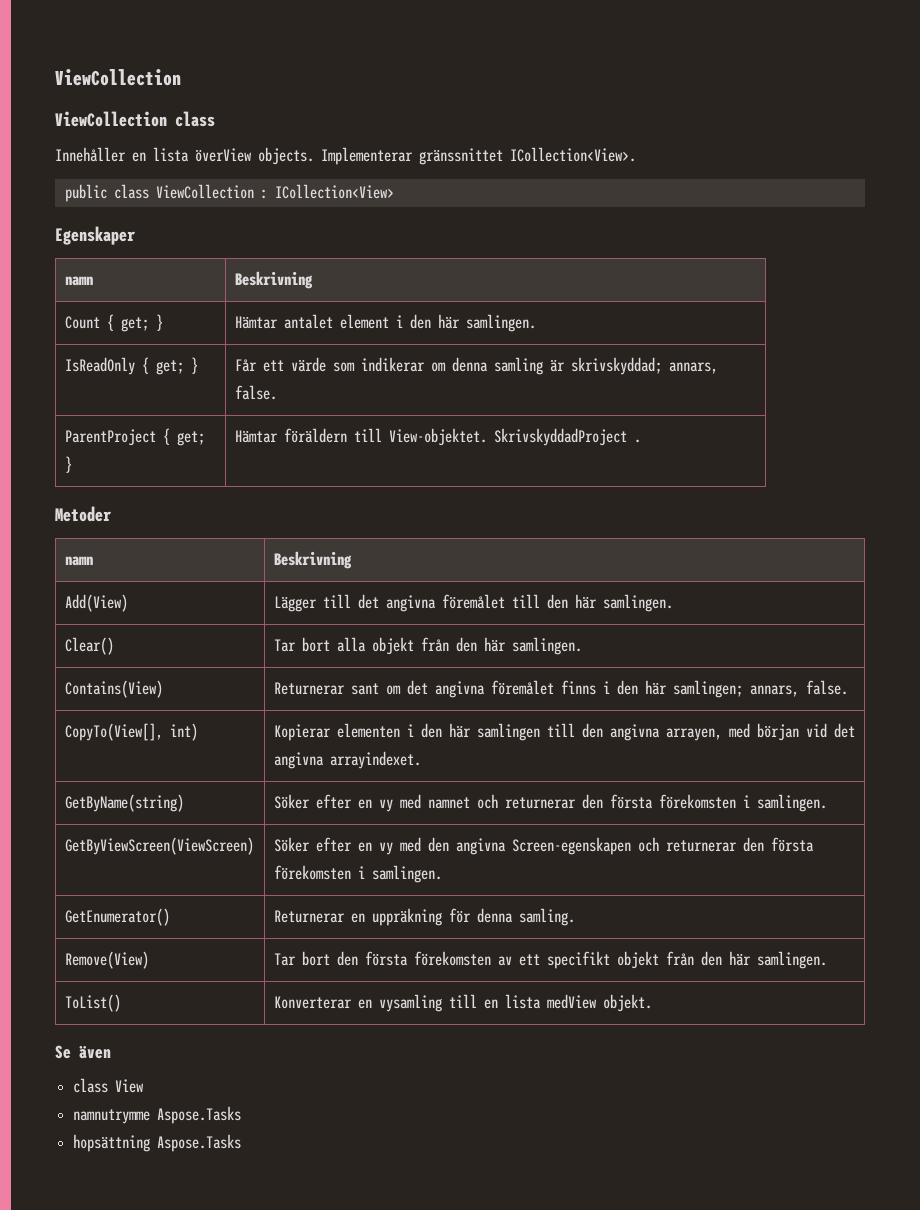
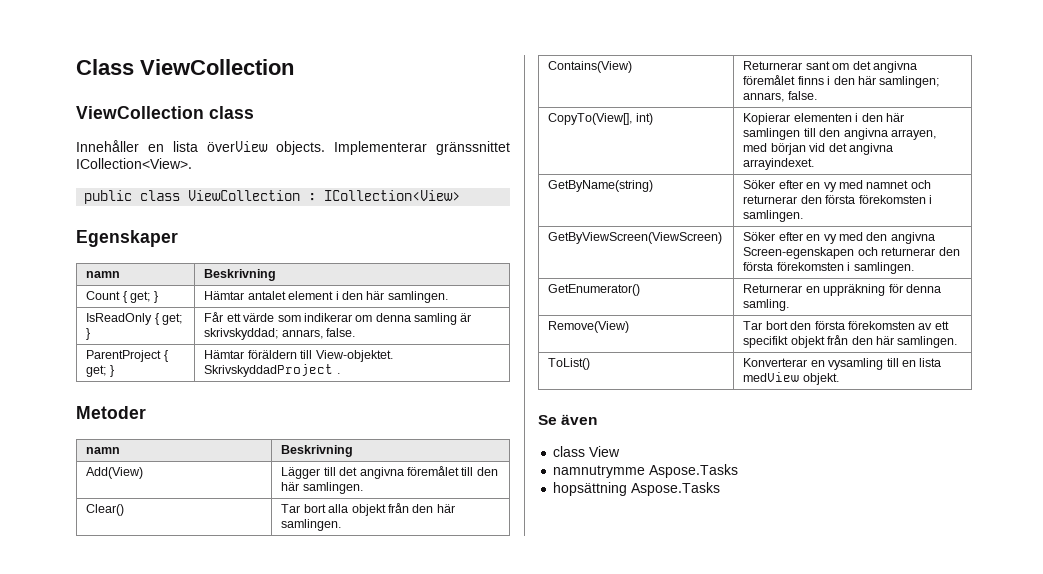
(55, 77) none -> [76,59,134,75] Class

